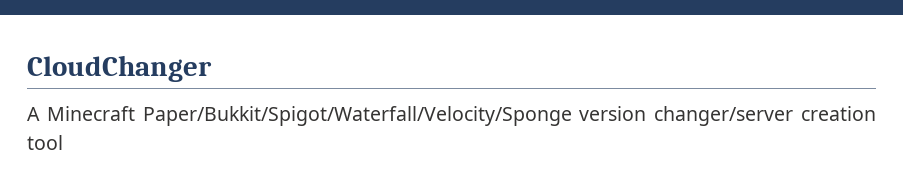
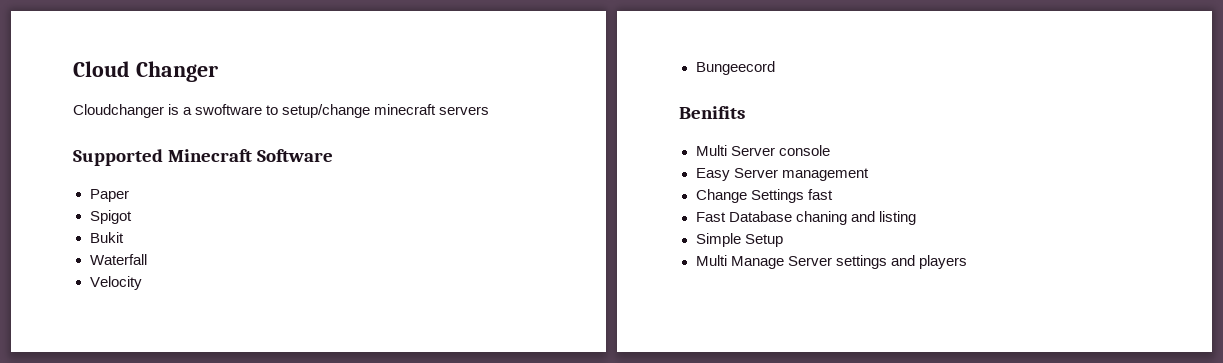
[27,55,212,82] [27,106,877,126] [27,135,63,150] CloudChanger // A Minecraft Paper/Bukkit/Spigot/Waterfall/Velocity/Sponge version changer/server creation tool -> [73,61,218,82] [73,104,490,118] [73,149,334,166] [89,189,129,202] [89,210,132,224] [89,232,124,243] [89,254,147,265] [89,276,142,290] [695,61,775,75] [679,106,745,119] [695,145,830,156] [695,168,869,181] [695,189,833,203] [695,211,916,225] [695,233,783,247] [695,255,967,269] Cloud Changer // Cloudchanger is a swoftware to setup/change minecraft servers // Supported Minecraft Software // Paper // Spigot // Bukit // Waterfall // Velocity // Bungeecord // Benifits // Multi Server console // Easy Server management // Change Settings fast // Fast Database chaning and listing // Simple Setup // Multi Manage Server settings and players

